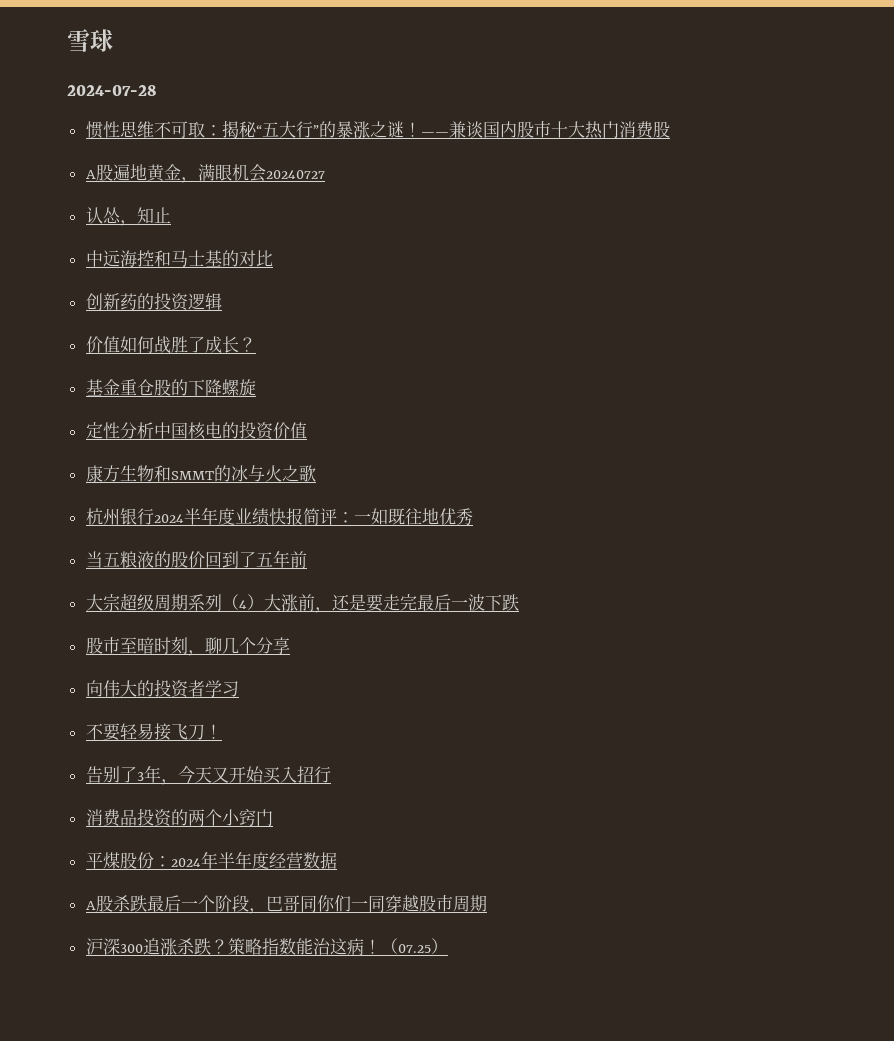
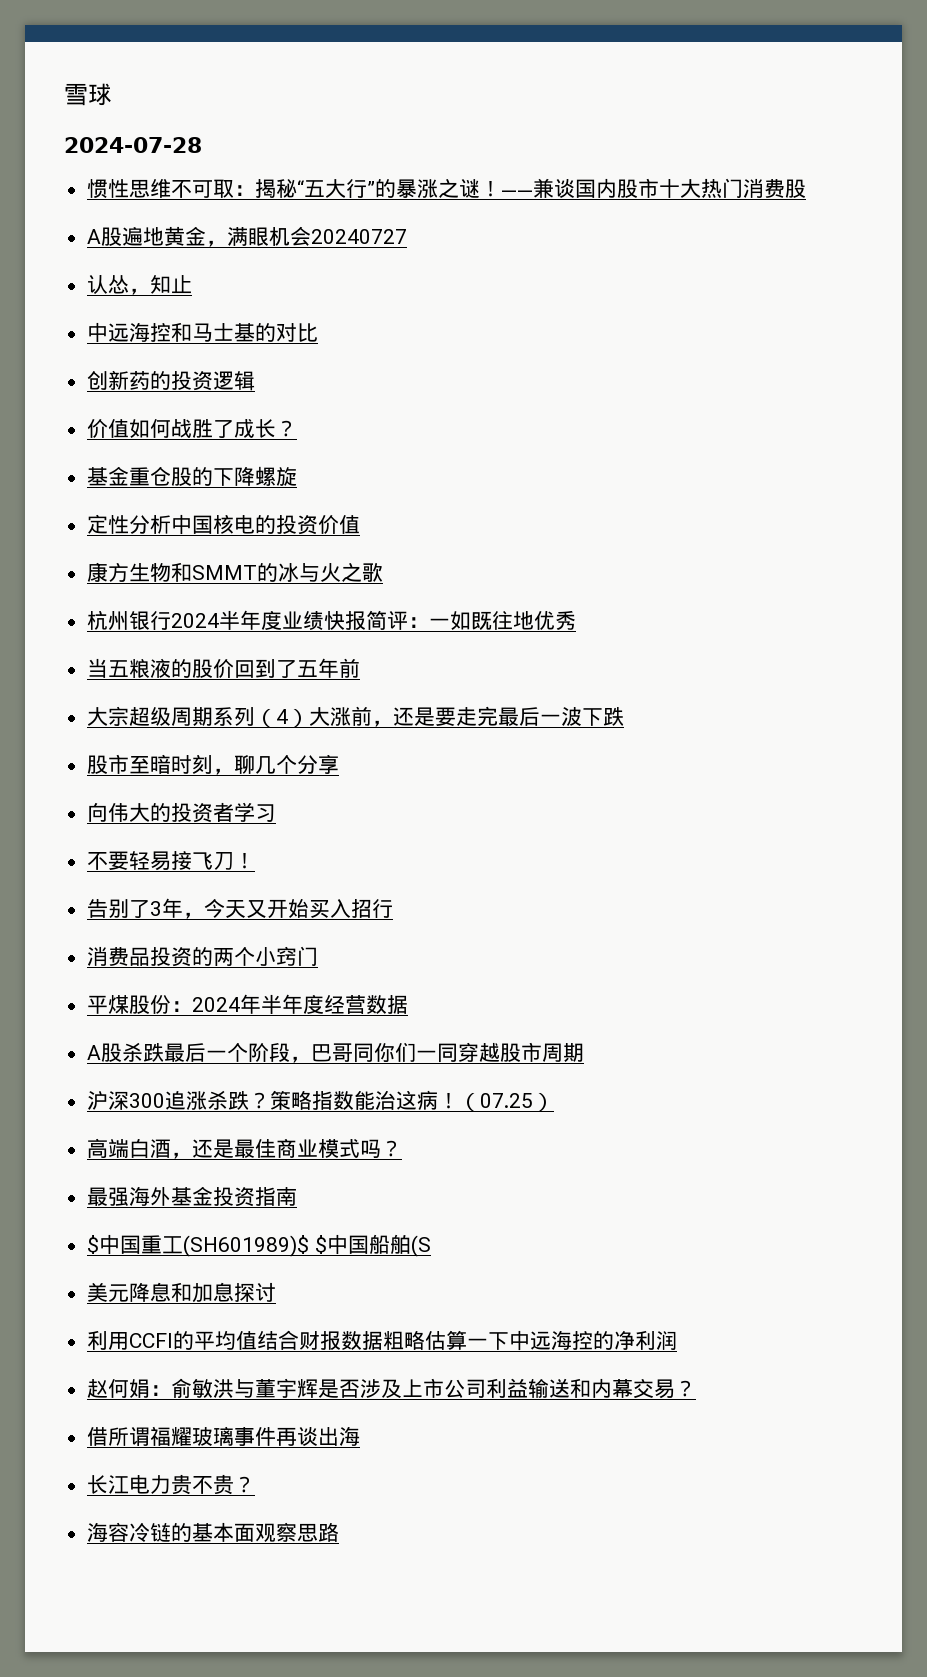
(448, 946) none -> [87,1138,403,1159] [87,1186,298,1207] [87,1234,432,1257] [87,1282,277,1303] [87,1330,678,1351] [87,1378,697,1399] [87,1426,361,1446] [87,1474,256,1495] [87,1522,340,1542] // 高端白酒，还是最佳商业模式吗？ // 最强海外基金投资指南 // $中国重工(SH601989)$ $中国船舶(S // 美元降息和加息探讨 // 利用CCFI的平均值结合财报数据粗略估算一下中远海控的净利润 // 赵何娟：俞敏洪与董宇辉是否涉及上市公司利益输送和内幕交易？ // 借所谓福耀玻璃事件再谈出海 // 长江电力贵不贵？ // 海容冷链的基本面观察思路

